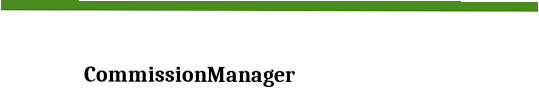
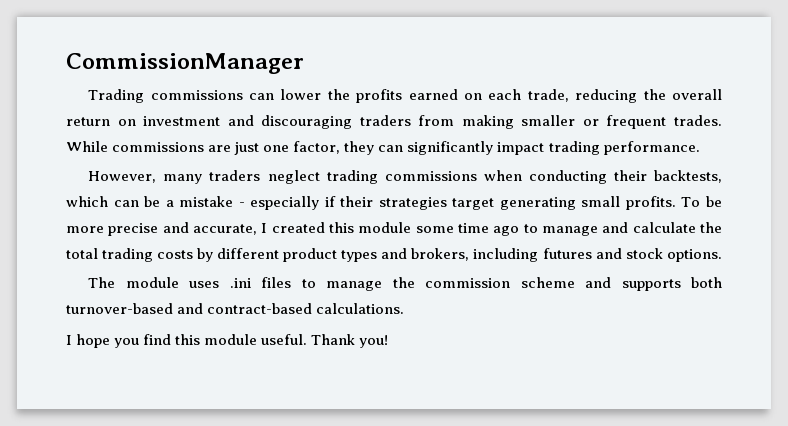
(295, 77) none -> [88,89,722,103] [66,115,722,129] [66,141,700,155] [88,170,723,184] [66,196,722,210] [66,222,722,236] [66,248,722,262] [88,277,722,291] [66,303,405,314] [66,334,389,348] // Trading commissions can lower the profits earned on each trade, reducing the overall return on investment and discouraging traders from making smaller or frequent trades. While commissions are just one factor, they can significantly impact trading performance. // However, many traders neglect trading commissions when conducting their backtests, which can be a mistake - especially if their strategies target generating small profits. To be more precise and accurate, I created this module some time ago to manage and calculate the total trading costs by different product types and brokers, including futures and stock options. // The module uses .ini files to manage the commission scheme and supports both turnover-based and contract-based calculations. // I hope you find this module useful. Thank you!

